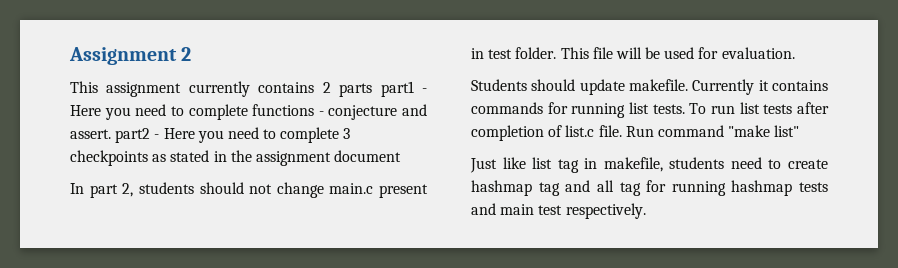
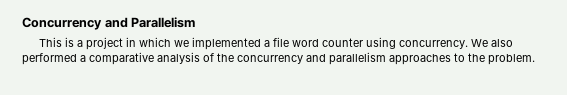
[69,47,192,65] [70,81,427,97] [70,104,427,120] [70,127,351,143] [70,150,402,166] [70,182,428,198] [471,47,795,59] [471,79,828,95] [471,102,829,118] [471,125,800,141] [470,157,828,173] [471,180,828,196] [471,203,646,219] Assignment 2 // This assignment currently contains 2 parts part1 - Here you need to complete functions - conjecture and assert. part2 - Here you need to complete 3 checkpoints as stated in the assignment document // In part 2, students should not change main.c present in test folder. This file will be used for evaluation. // Students should update makefile. Currently it contains commands for running list tests. To run list tests after completion of list.c file. Run command "make list" // Just like list tag in makefile, students need to create hashmap tag and all tag for running hashmap tests and main test respectively. -> [22,17,196,30] [38,37,513,50] [22,52,535,65] Concurrency and Parallelism // This is a project in which we implemented a file word counter using concurrency. We also performed a comparative analysis of the concurrency and parallelism approaches to the problem.

